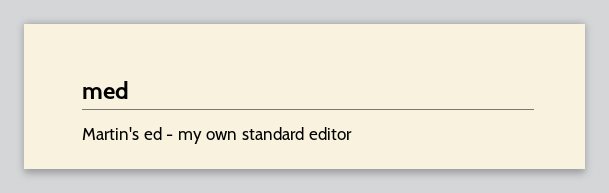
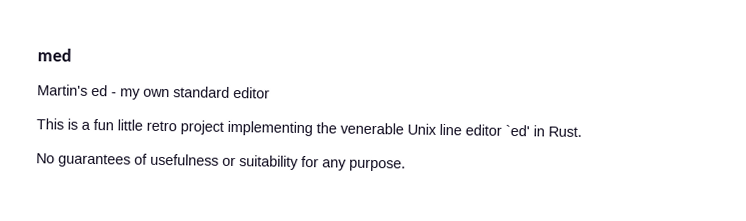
(352, 133) none -> [36,118,582,137] [36,153,406,172] // This is a fun little retro project implementing the venerable Unix line editor `ed' in Rust. // No guarantees of usefulness or suitability for any purpose.

